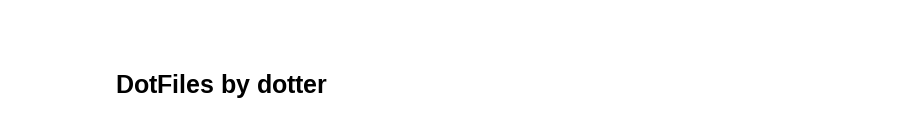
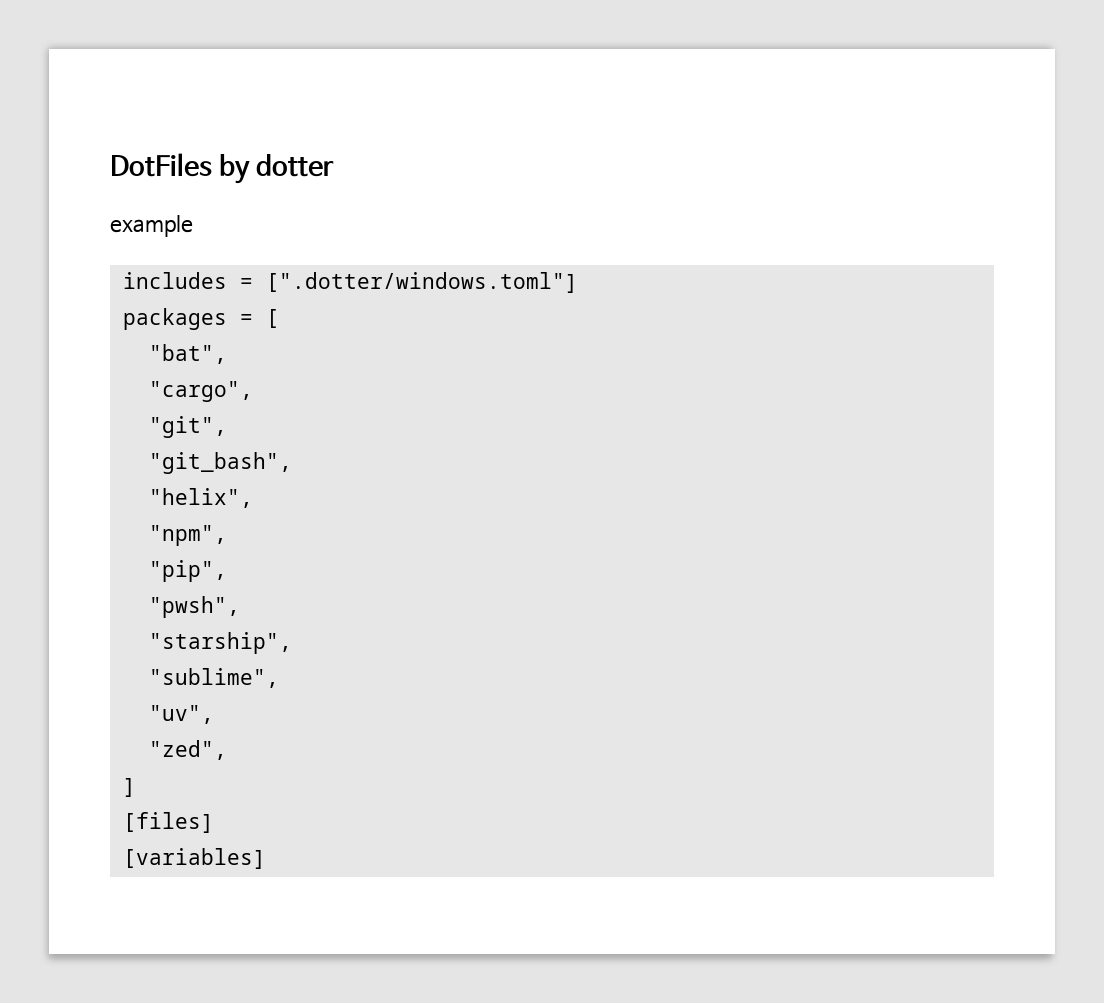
(327, 83) none -> [110,215,193,237] [122,272,578,293] [122,308,279,330] [148,344,227,364] [148,381,253,402] [148,416,227,438] [148,452,292,474] [148,488,253,508] [148,525,227,546] [148,560,227,582] [148,596,240,618] [148,632,292,654] [148,668,279,688] [148,705,214,724] [148,740,227,760] [122,778,136,797] [122,812,214,833] [122,848,266,869] // example // includes = [".dotter/windows.toml"] // packages = [ // "bat", // "cargo", // "git", // "git_bash", // "helix", // "npm", // "pip", // "pwsh", // "starship", // "sublime", // "uv", // "zed", // ] // [files] // [variables]

